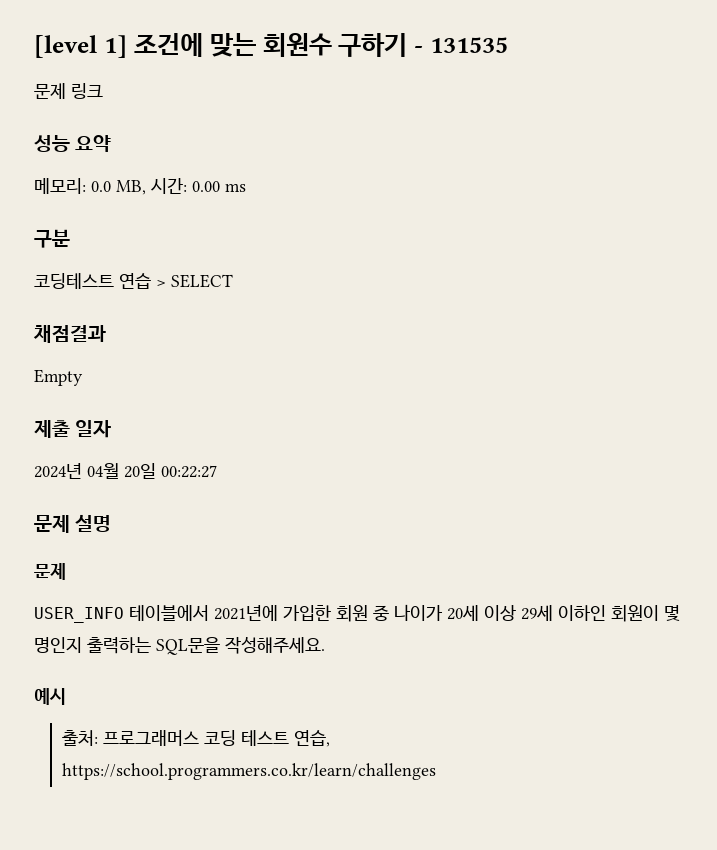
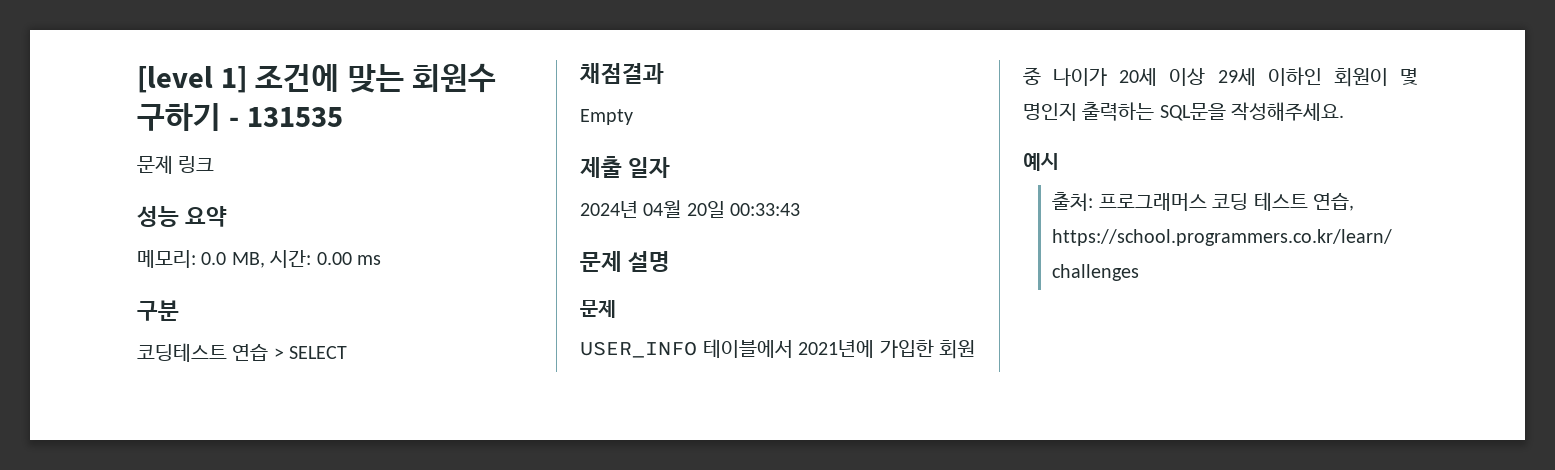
[161,465,217,478] 00:22:27 -> [730,203,801,216] 00:33:43

